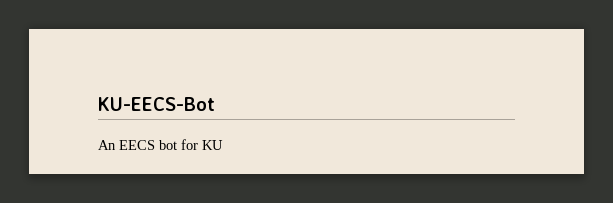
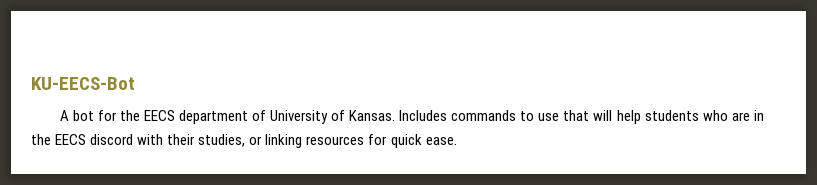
[98,139,223,150] An EECS bot for KU -> [59,110,764,124] [31,134,457,148] A bot for the EECS department of University of Kansas. Includes commands to use that will help students who are in the EECS discord with their studies, or linking resources for quick ease.

